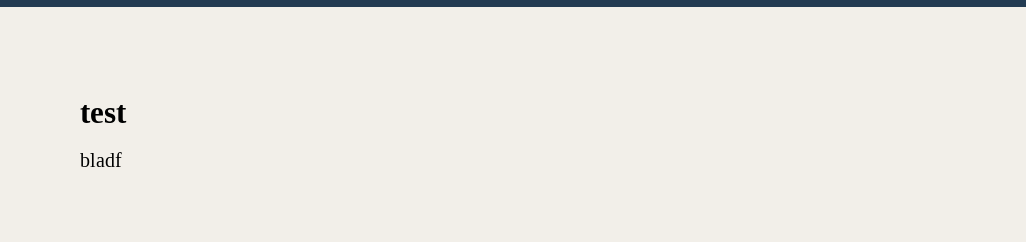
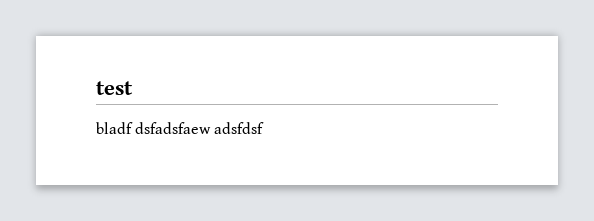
(122, 159) none -> [135,122,265,134] dsfadsfaew adsfdsf

